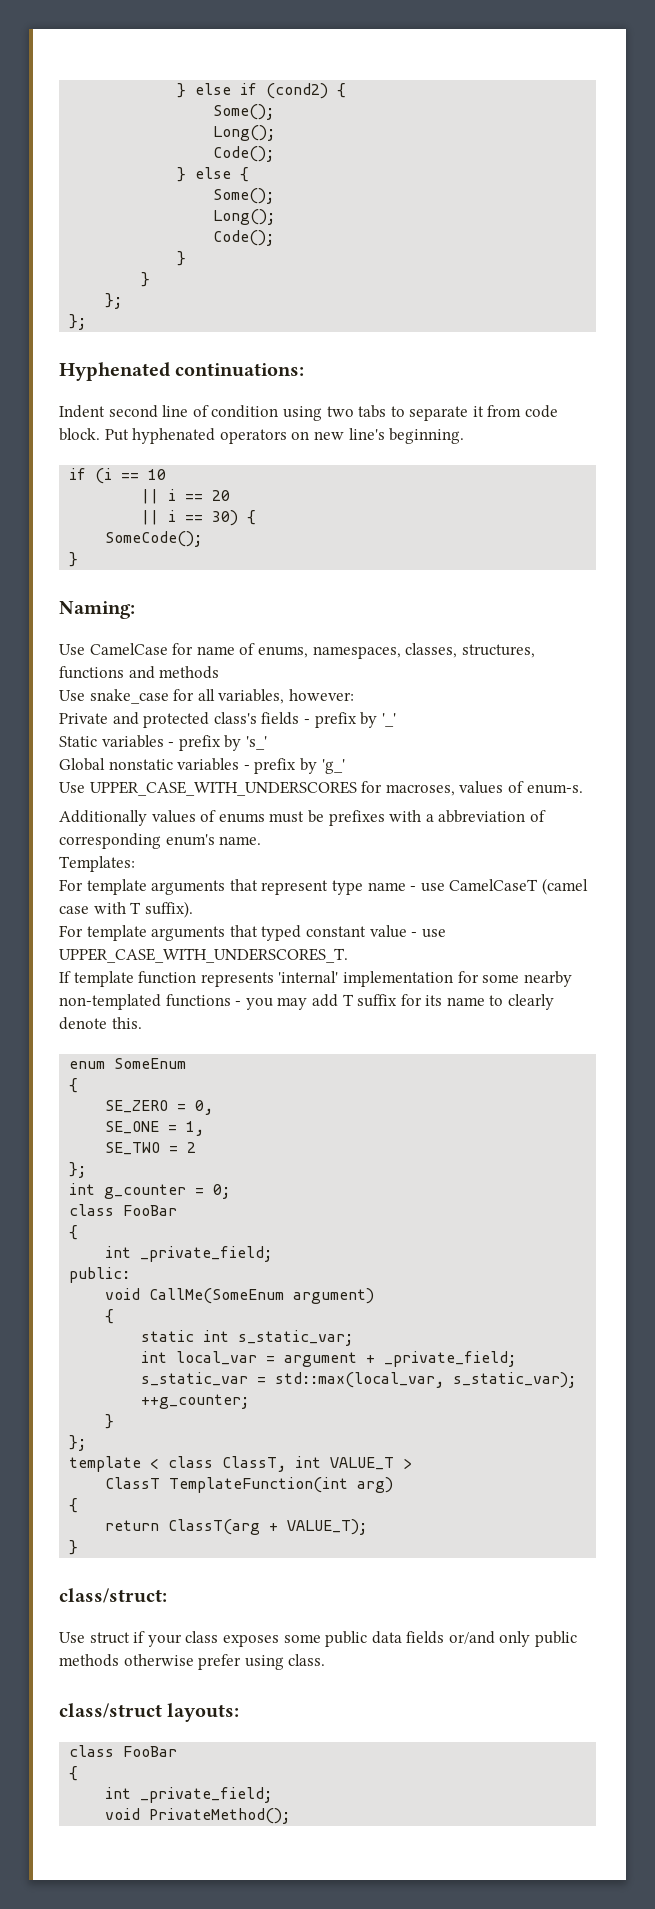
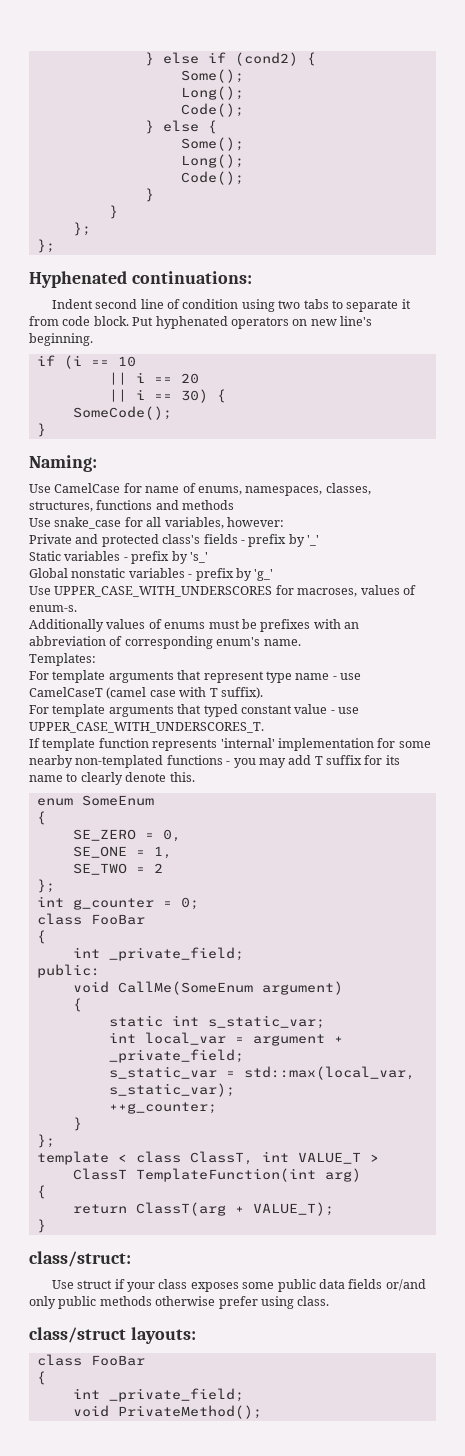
[425,814,434,822] a -> [344,622,359,629] an

